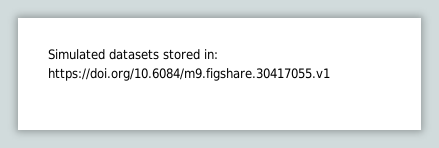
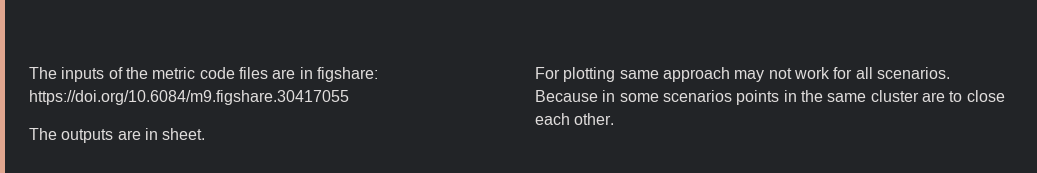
[48,49,218,60] [48,68,330,81] Simulated datasets stored in: https://doi.org/10.6084/m9.figshare.30417055.v1 -> [29,67,378,82] [29,90,349,105] [29,128,206,143] [535,67,950,82] [535,90,1005,105] [535,113,615,125] The inputs of the metric code files are in figshare: https://doi.org/10.6084/m9.figshare.30417055 // The outputs are in sheet. // For plotting same approach may not work for all scenarios. Because in some scenarios points in the same cluster are to close each other.

